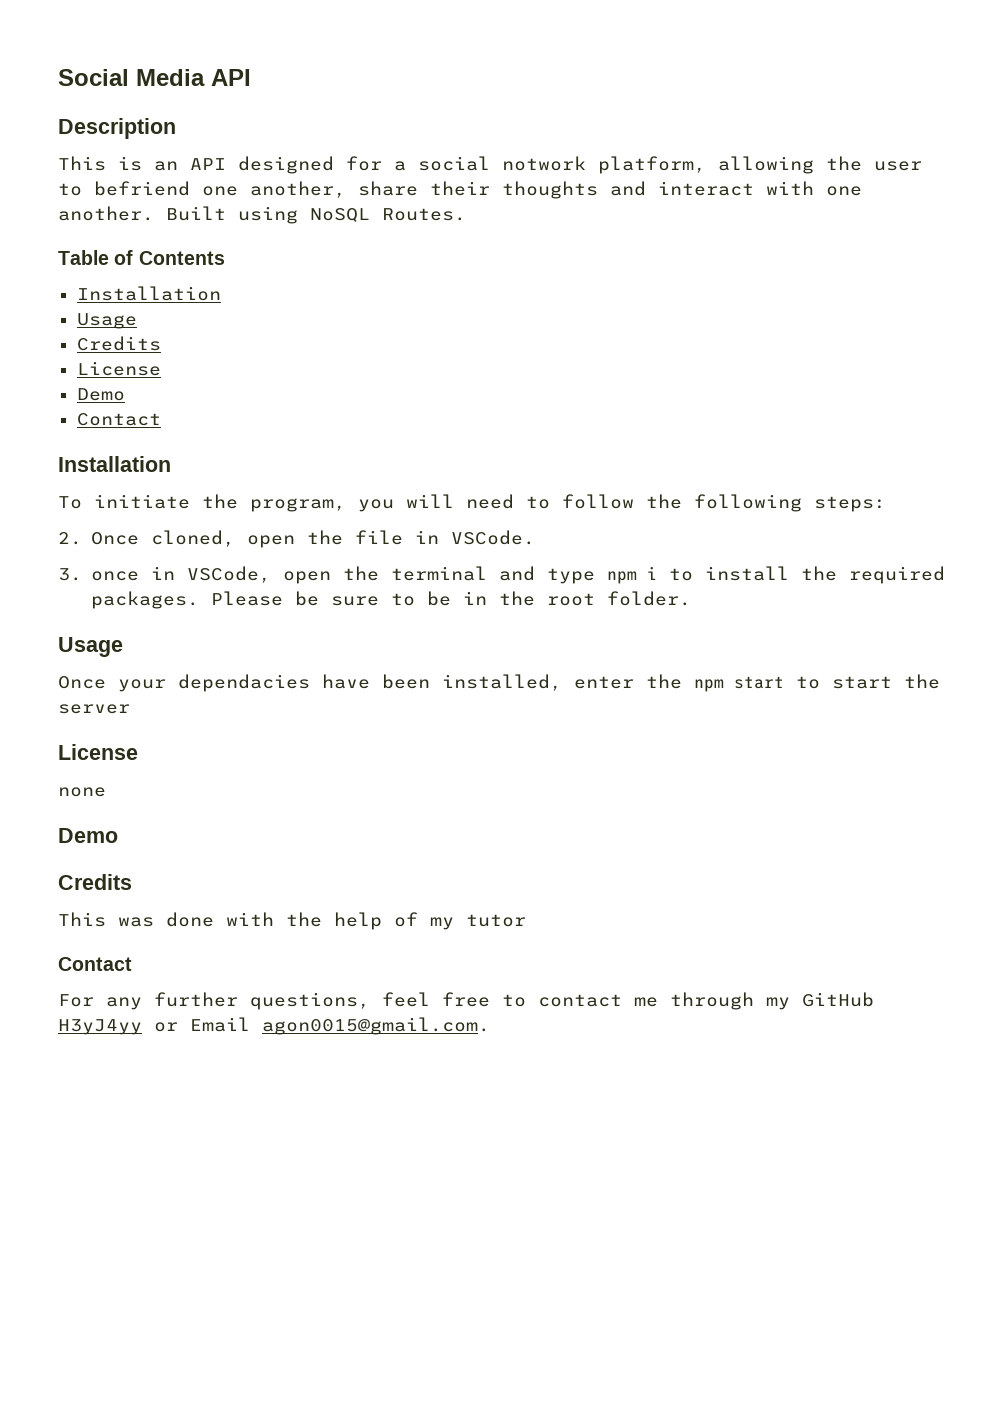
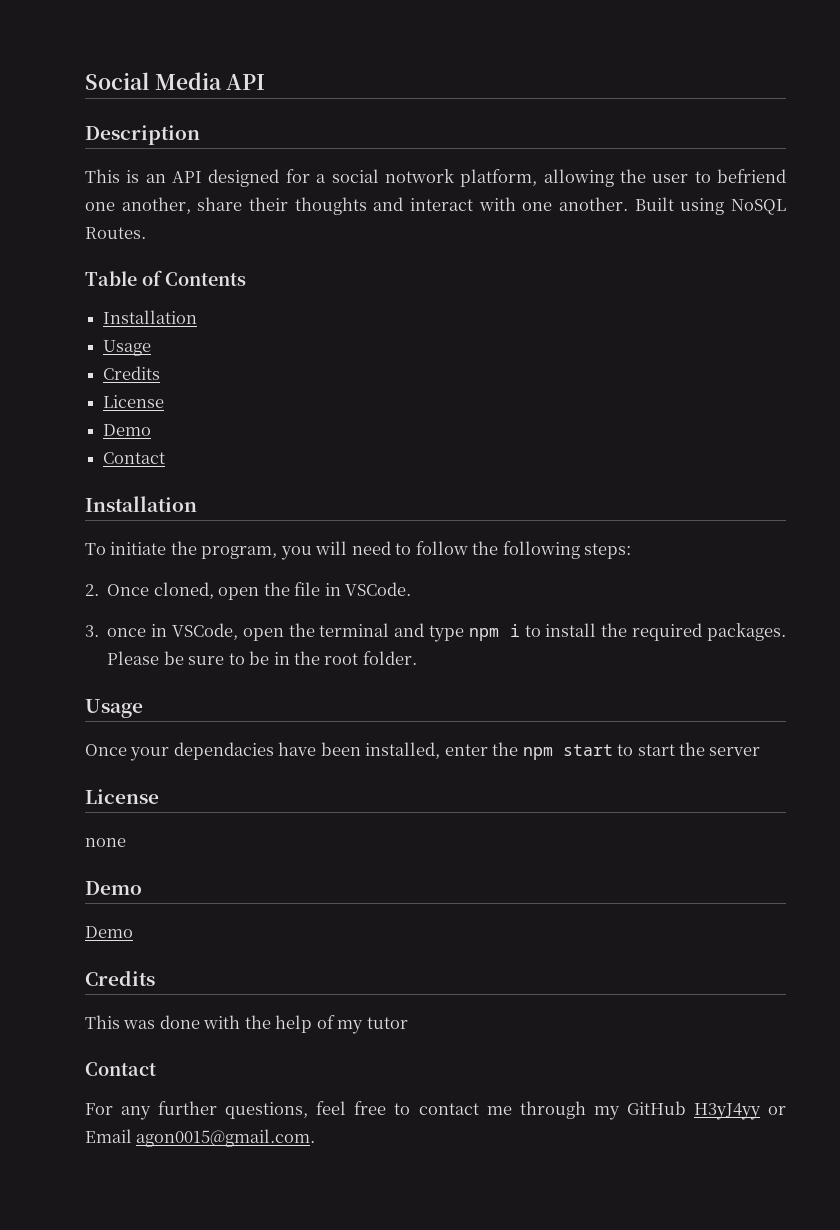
(118, 835) none -> [85,926,133,938] // Demo

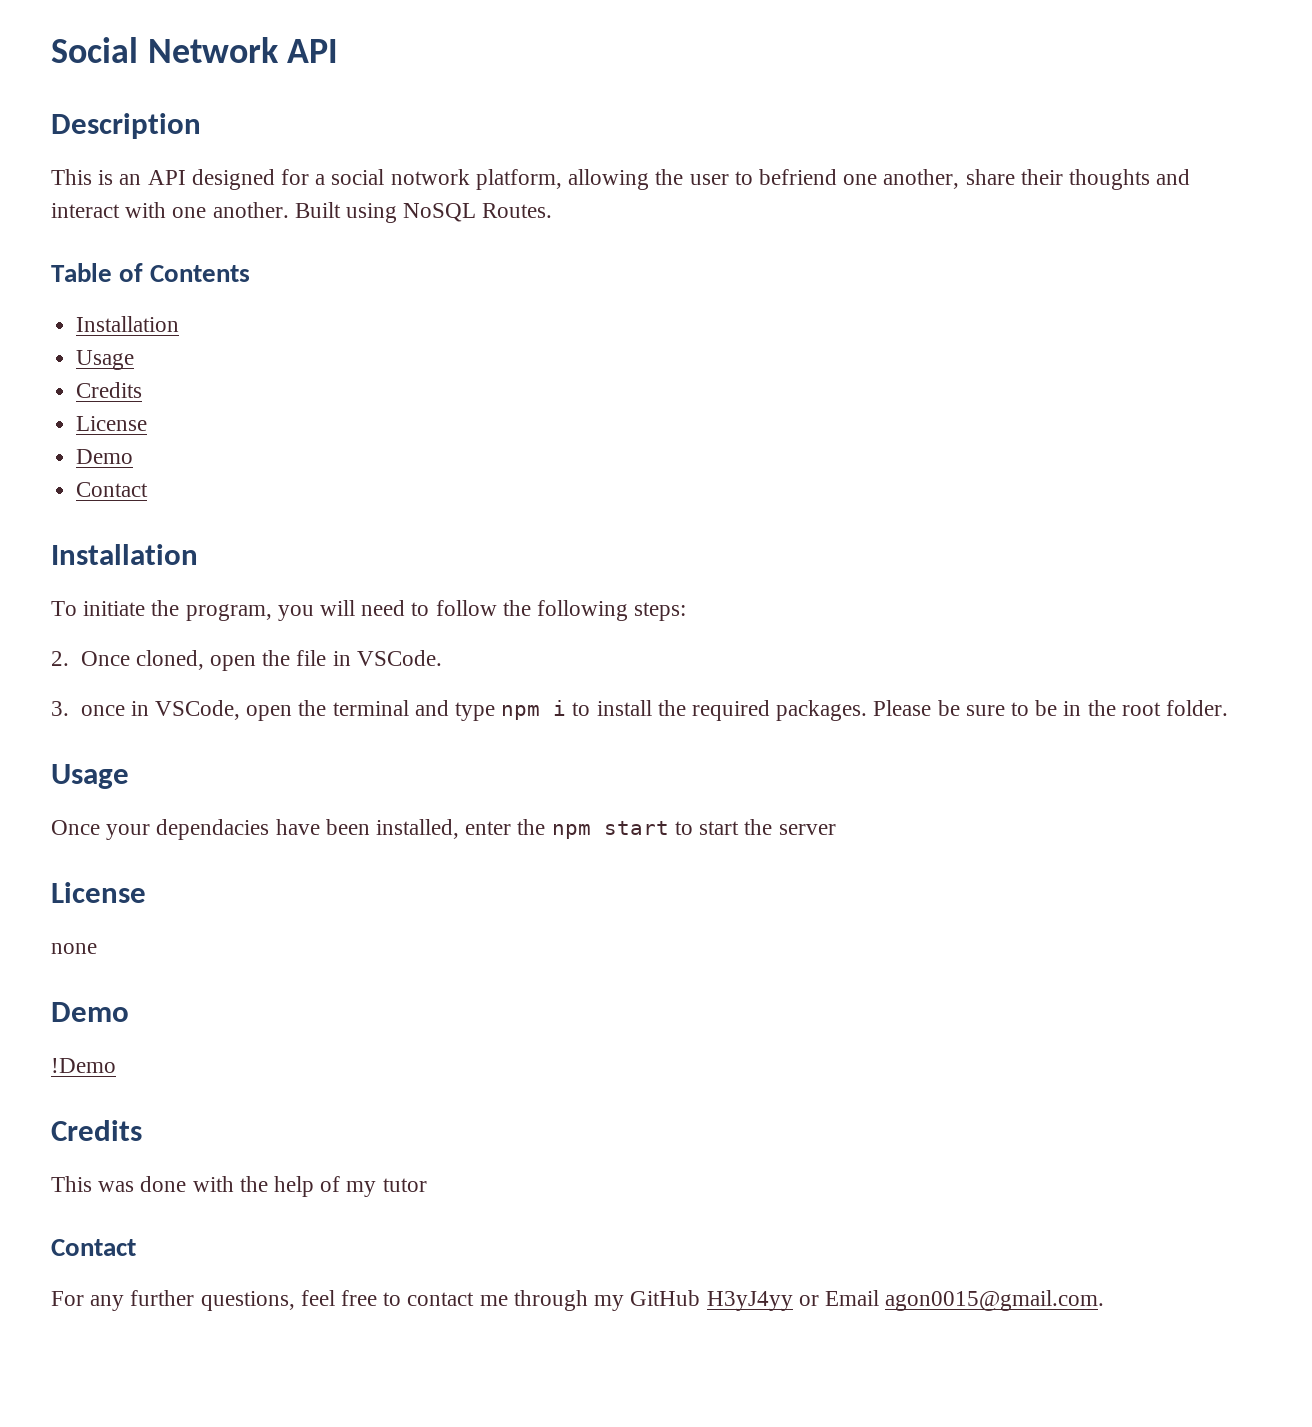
[154,72,222,90] Media -> [147,37,279,63] Network
[85,926,133,938] Demo -> [51,1058,116,1073] !Demo

